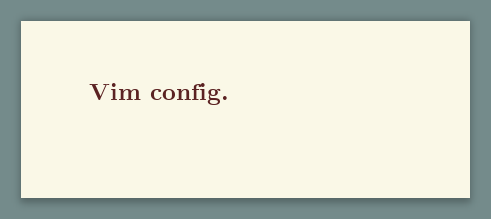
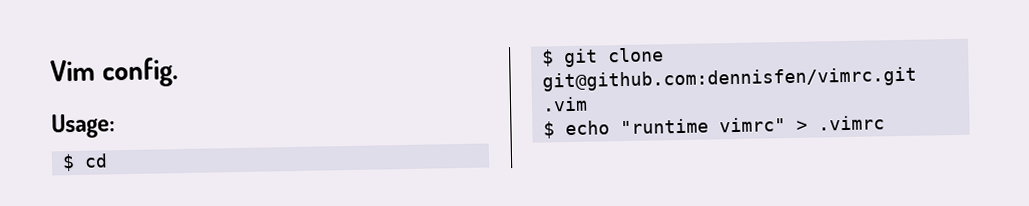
(229, 94) none -> [51,113,115,139] [61,153,108,172] [541,47,664,68] [541,66,917,92] [541,96,588,112] [542,115,885,139] // Usage: // $ cd // $ git clone git@github.com:dennisfen/vimrc.git .vim // $ echo "runtime vimrc" > .vimrc

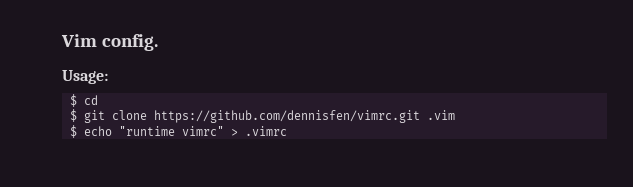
[541,66,917,92] git@github.com:dennisfen/vimrc.git -> [153,110,420,123] https://github.com/dennisfen/vimrc.git

